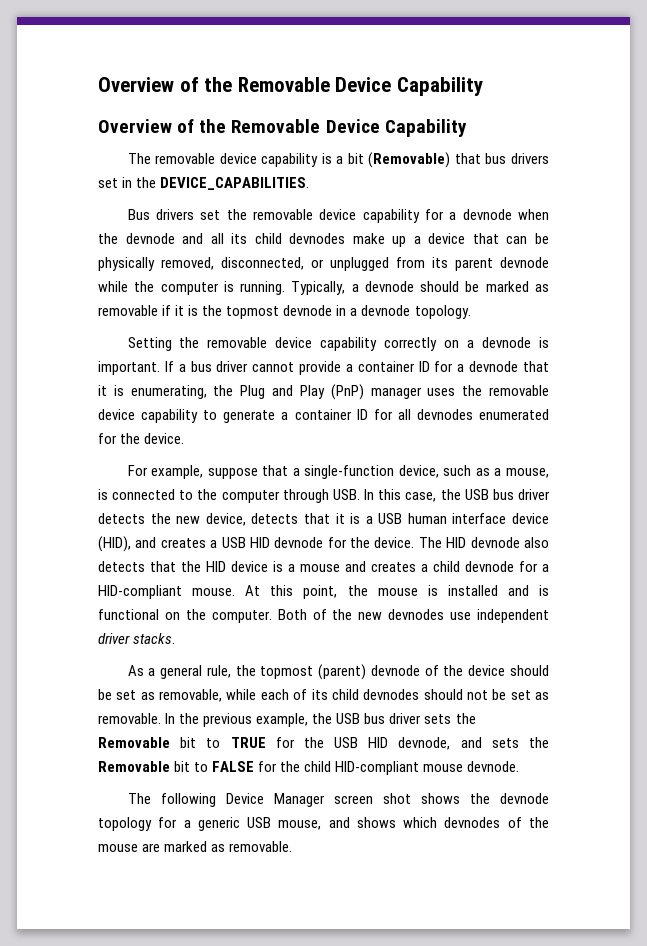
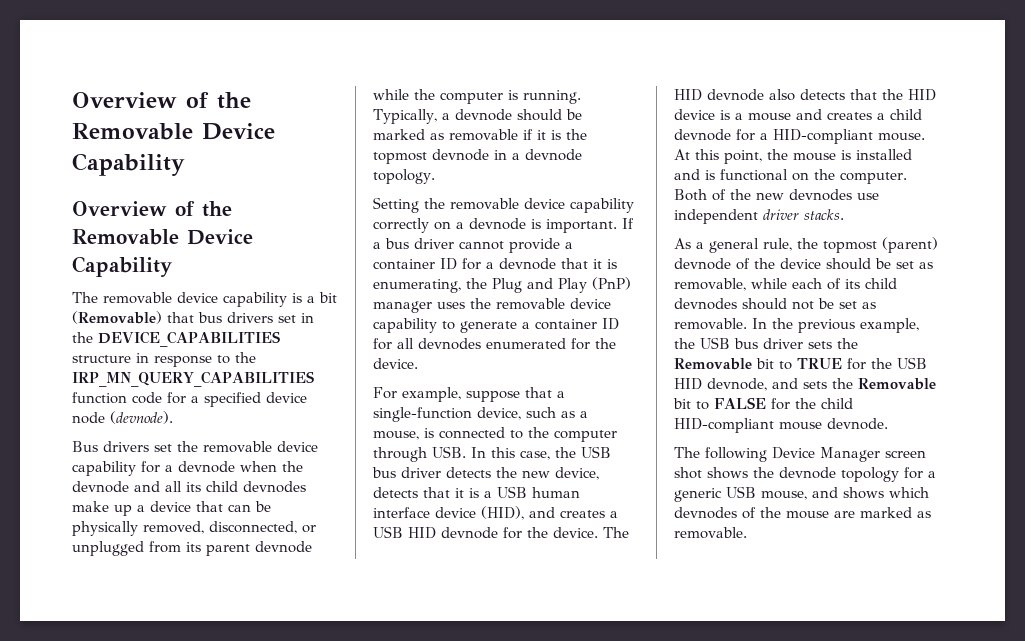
[160,177,310,190] DEVICE_CAPABILITIES. -> [98,331,280,347] [72,352,256,367] [72,371,314,387] [72,392,307,407] [72,411,173,424] DEVICE_CAPABILITIES structure in response to the IRP_MN_QUERY_CAPABILITIES function code for a specified device node (devnode).

